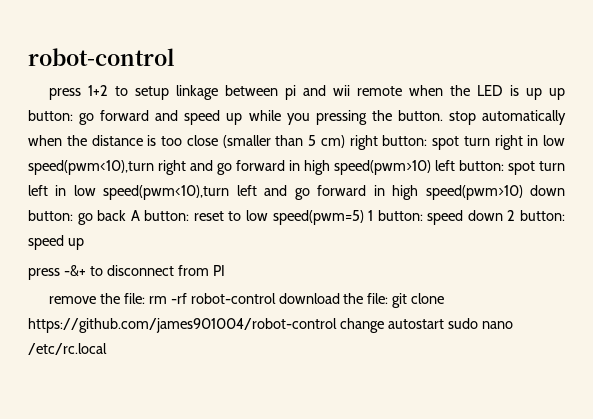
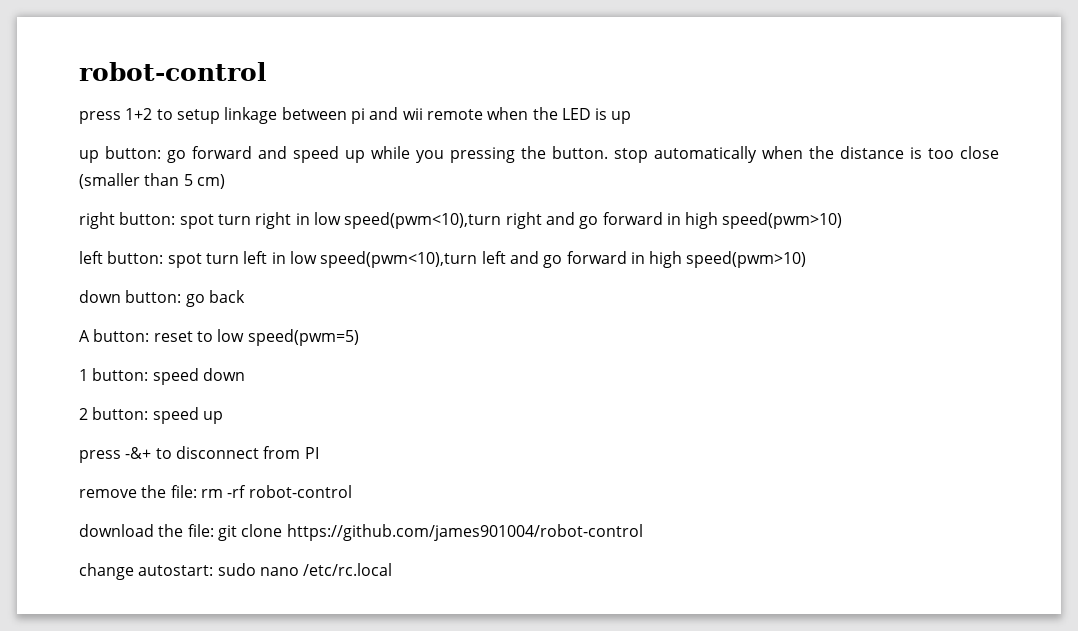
(543, 94) none -> (632, 117) //
(345, 141) none -> (225, 181) //
(431, 167) none -> (843, 220) //
(523, 192) none -> (807, 259) //
(127, 215) none -> (245, 296) //
(364, 217) none -> (359, 337) //
(503, 215) none -> (245, 374) //
(276, 298) none -> (352, 491) //
[339,318,444,333] change autostart -> [79,563,214,580] // change autostart:

